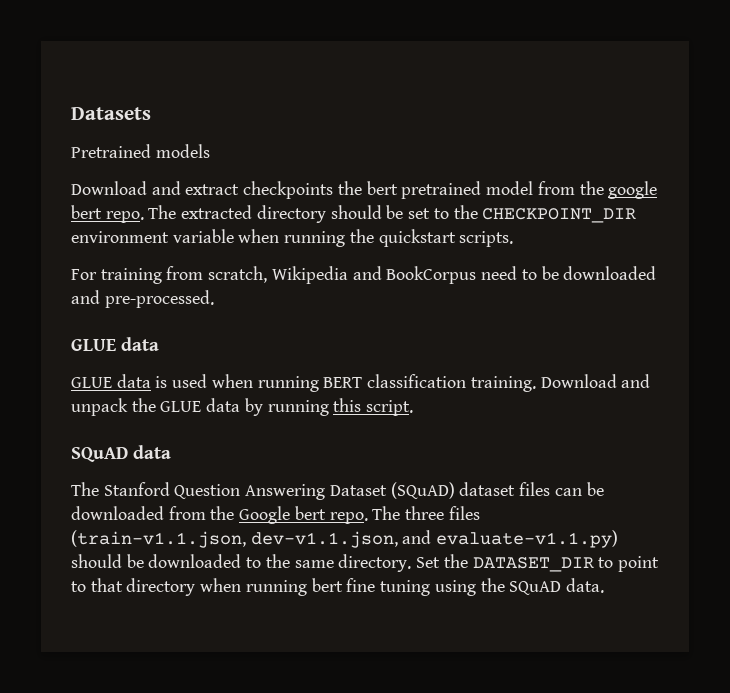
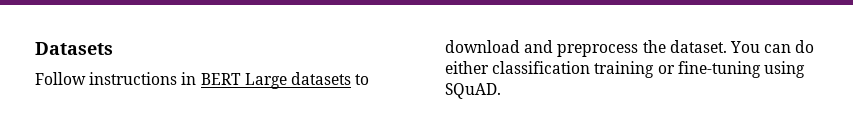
[71,144,210,158] [71,181,658,199] [71,205,637,223] [71,229,514,247] [71,266,657,284] [71,290,214,308] [71,337,160,351] [71,374,651,392] [71,398,414,416] [71,445,172,462] [71,482,604,500] [71,506,480,524] [71,530,619,548] [71,554,659,572] [71,578,604,596] Pretrained models // Download and extract checkpoints the bert pretrained model from the google bert repo. The extracted directory should be set to the CHECKPOINT_DIR environment variable when running the quickstart scripts. // For training from scratch, Wikipedia and BookCorpus need to be downloaded and pre-processed. // GLUE data // GLUE data is used when running BERT classification training. Download and unpack the GLUE data by running this script. // SQuAD data // The Stanford Question Answering Dataset (SQuAD) dataset files can be downloaded from the Google bert repo. The three files (train-v1.1.json, dev-v1.1.json, and evaluate-v1.1.py) should be downloaded to the same directory. Set the DATASET_DIR to point to that directory when running bert fine tuning using the SQuAD data. -> [35,72,370,89] [445,40,815,57] [445,61,805,78] [445,83,501,99] Follow instructions in BERT Large datasets to download and preprocess the dataset. You can do either classification training or fine-tuning using SQuAD.

